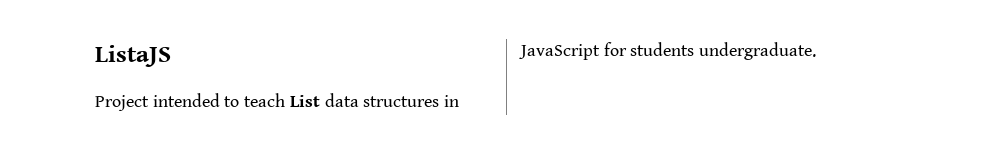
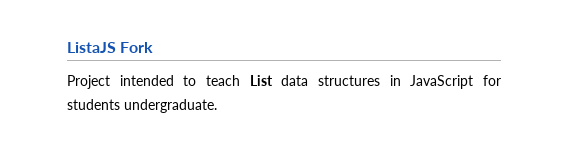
(171, 56) none -> [120,42,154,53] Fork

